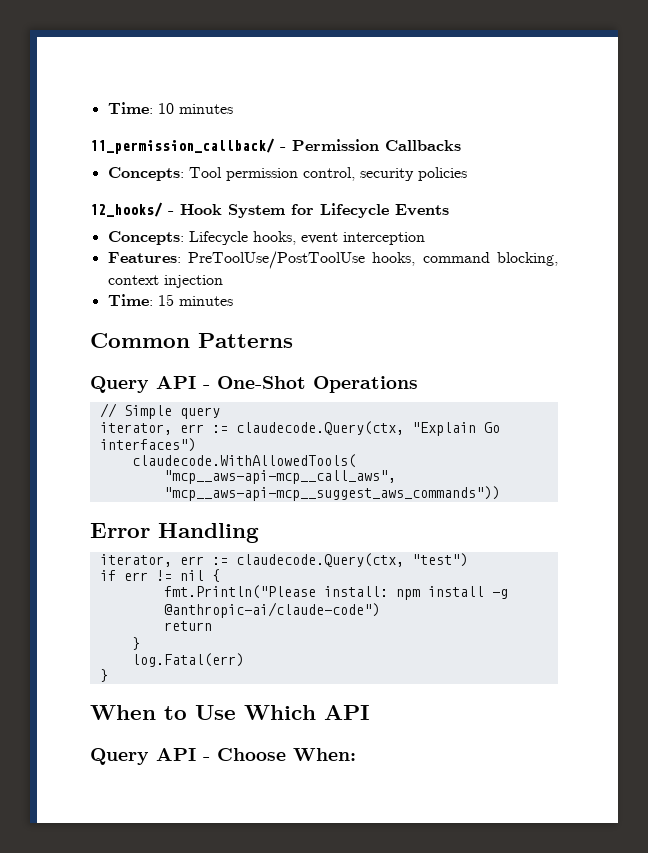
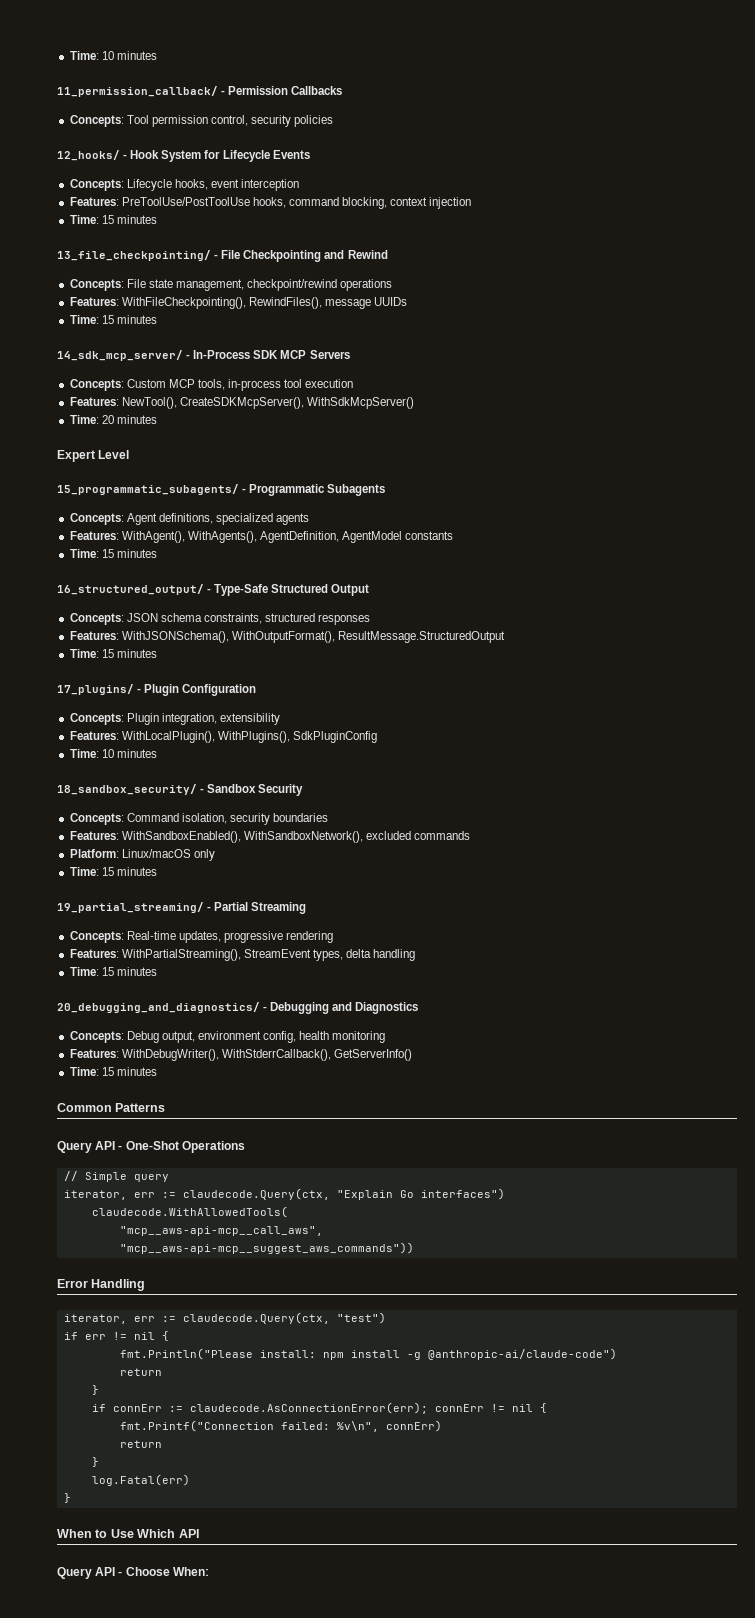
(233, 301) none -> [57,250,388,262] [69,279,393,291] [69,297,408,309] [69,315,157,324] [57,350,350,361] [69,379,354,391] [69,397,414,409] [69,415,157,424] [57,450,130,462] [57,484,386,496] [69,513,310,525] [69,531,454,543] [69,549,157,558] [57,584,370,596] [69,613,371,625] [69,631,505,643] [69,649,157,658] [57,684,257,696] [69,713,280,725] [69,731,377,743] [69,749,157,758] [57,784,304,796] [69,813,329,825] [69,831,471,843] [69,849,215,861] [69,867,157,876] [57,902,307,914] [69,931,334,943] [69,949,416,961] [69,967,157,976] [57,1002,419,1014] [69,1031,386,1043] [69,1049,412,1061] [69,1067,157,1076] // 13_file_checkpointing/ - File Checkpointing and Rewind // Concepts: File state management, checkpoint/rewind operations // Features: WithFileCheckpointing(), RewindFiles(), message UUIDs // Time: 15 minutes // 14_sdk_mcp_server/ - In-Process SDK MCP Servers // Concepts: Custom MCP tools, in-process tool execution // Features: NewTool(), CreateSDKMcpServer(), WithSdkMcpServer() // Time: 20 minutes // Expert Level // 15_programmatic_subagents/ - Programmatic Subagents // Concepts: Agent definitions, specialized agents // Features: WithAgent(), WithAgents(), AgentDefinition, AgentModel constants // Time: 15 minutes // 16_structured_output/ - Type-Safe Structured Output // Concepts: JSON schema constraints, structured responses // Features: WithJSONSchema(), WithOutputFormat(), ResultMessage.StructuredOutput // Time: 15 minutes // 17_plugins/ - Plugin Configuration // Concepts: Plugin integration, extensibility // Features: WithLocalPlugin(), WithPlugins(), SdkPluginConfig // Time: 10 minutes // 18_sandbox_security/ - Sandbox Security // Concepts: Command isolation, security boundaries // Features: WithSandboxEnabled(), WithSandboxNetwork(), excluded commands // Platform: Linux/macOS only // Time: 15 minutes // 19_partial_streaming/ - Partial Streaming // Concepts: Real-time updates, progressive rendering // Features: WithPartialStreaming(), StreamEvent types, delta handling // Time: 15 minutes // 20_debugging_and_diagnostics/ - Debugging and Diagnostics // Concepts: Debug output, environment config, health monitoring // Features: WithDebugWriter(), WithStderrCallback(), GetServerInfo() // Time: 15 minutes
(140, 643) none -> [91,1402,547,1414] [119,1420,442,1432] [119,1440,162,1448] [91,1457,99,1467] // if connErr := claudecode.AsConnectionError(err); connErr != nil { // fmt.Printf("Connection failed: %v\n", connErr) // return // }

